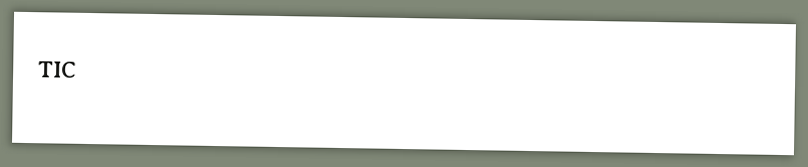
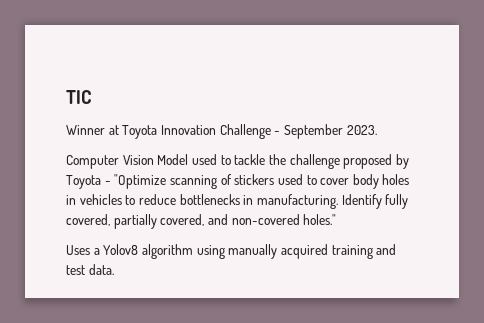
(77, 69) none -> [66,124,377,139] [66,154,409,169] [66,174,410,189] [66,194,409,209] [66,214,337,229] [66,244,397,259] [66,264,114,275] // Winner at Toyota Innovation Challenge - September 2023. // Computer Vision Model used to tackle the challenge proposed by Toyota - "Optimize scanning of stickers used to cover body holes in vehicles to reduce bottlenecks in manufacturing. Identify fully covered, partially covered, and non-covered holes." // Uses a Yolov8 algorithm using manually acquired training and test data.

